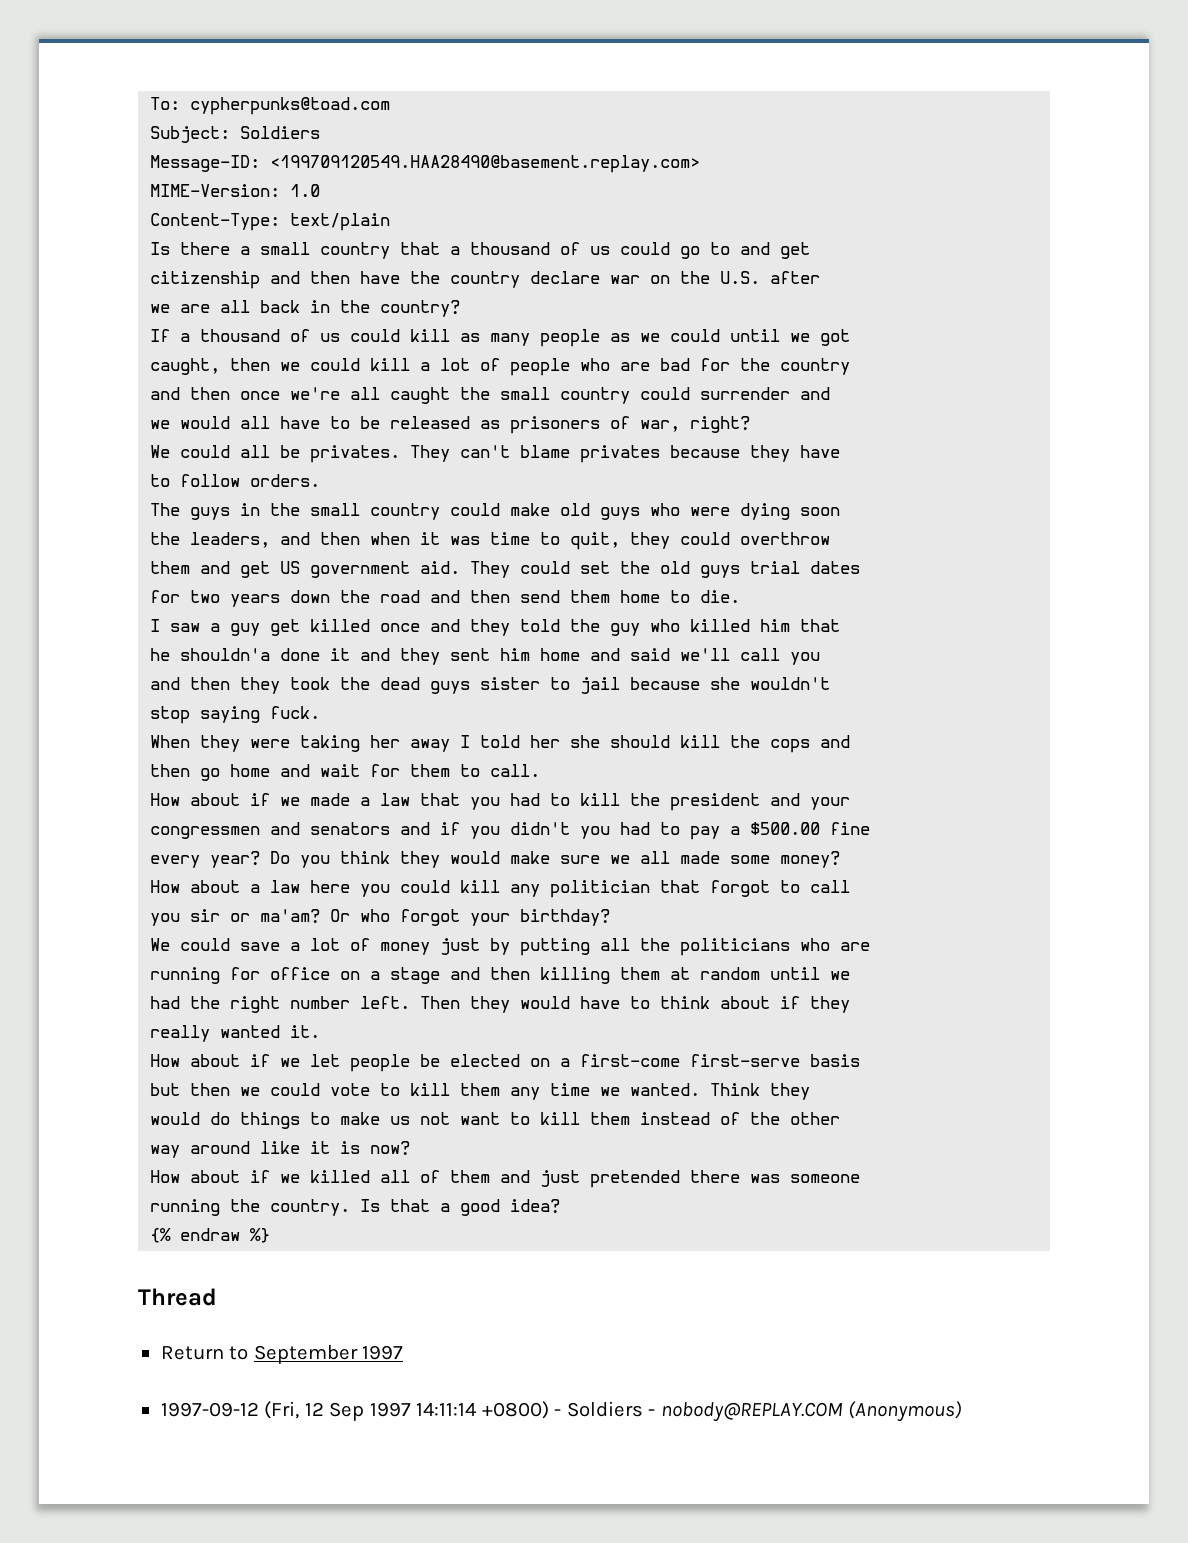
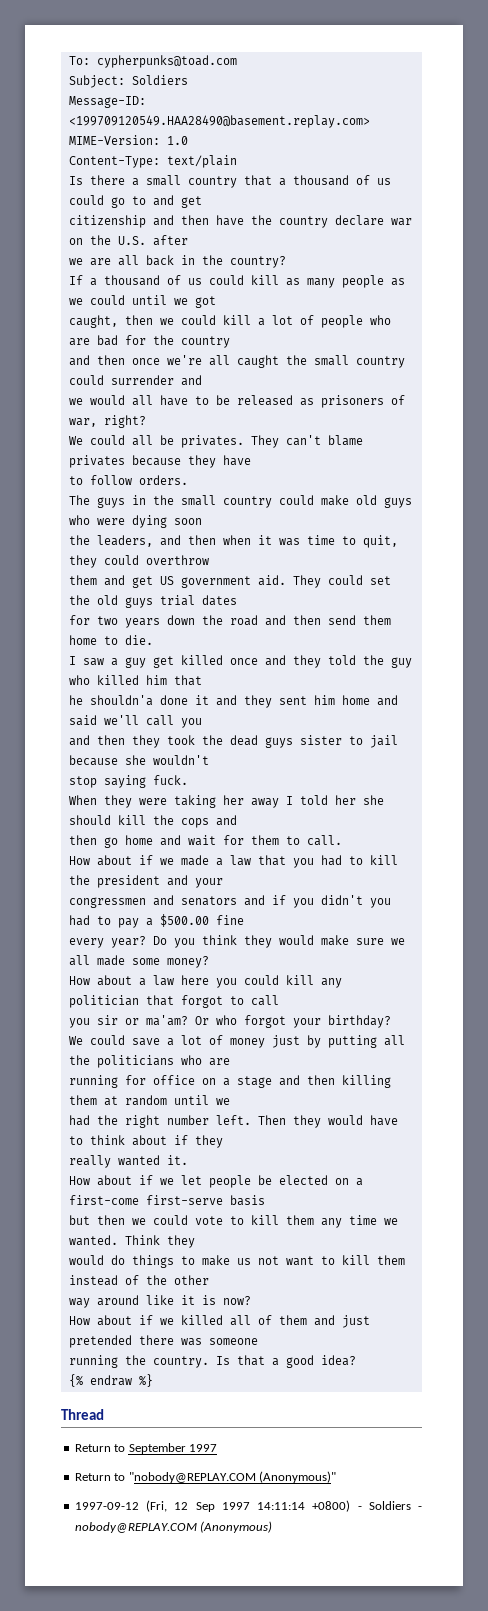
(404, 1352) none -> [74,1471,336,1483] // Return to "nobody@REPLAY.COM (Anonymous)"

